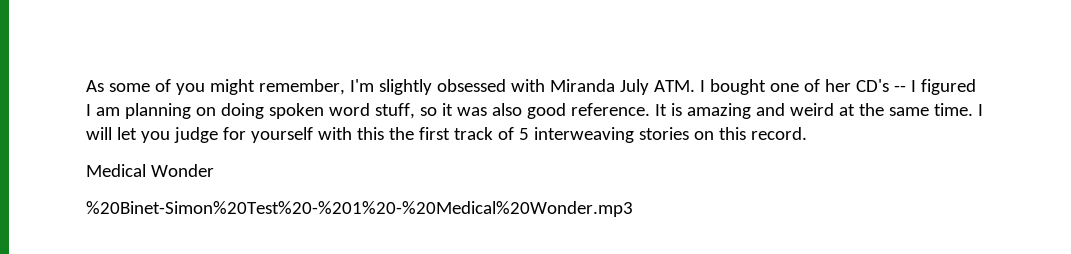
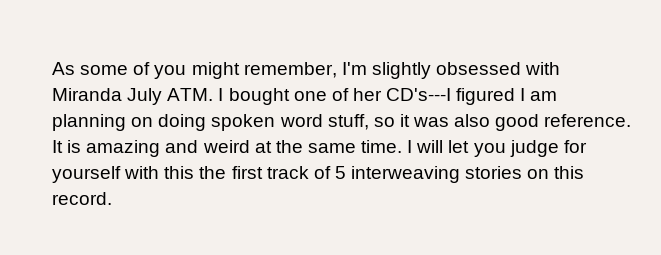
[855,79,916,92] CD's -- I -> [386,88,452,101] CD's---I
[86,164,214,177] [86,201,633,217] // Medical Wonder // %20Binet-Simon%20Test%20-%201%20-%20Medical%20Wonder.mp3 -> (112, 198) none

